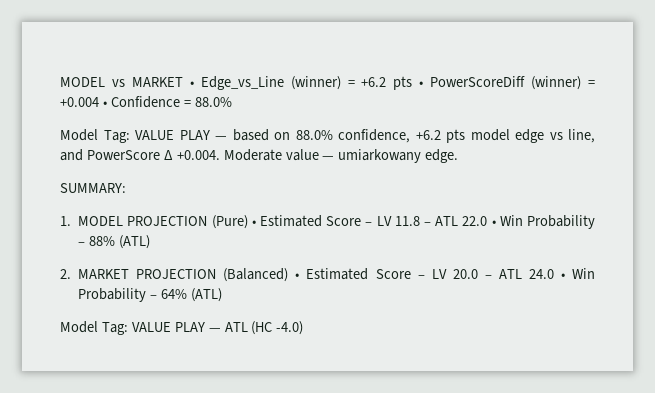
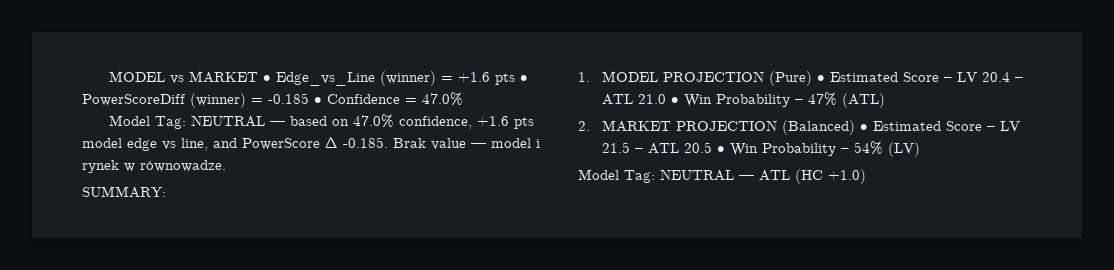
[361,77,387,87] +6.2 -> [458,72,491,82] +1.6
[60,97,99,107] +0.004 -> [268,93,309,104] -0.185
[194,97,232,107] [60,129,210,143] 88.0% // Model Tag: VALUE PLAY -> [422,92,463,106] [109,115,266,129] 47.0% // Model Tag: NEUTRAL
[295,129,441,143] 88.0% confidence, +6.2 -> [353,114,510,129] 47.0% confidence, +1.6
[176,149,459,163] +0.004. Moderate value — umiarkowany edge. -> [343,137,540,150] [82,160,226,173] -0.185. Brak value — model i rynek w równowadze.
[394,215,595,229] [78,236,116,246] 11.8 – ATL 22.0 • Win Probability – 88% -> [982,72,1024,82] [602,92,838,107] 20.4 – ATL 21.0 • Win Probability – 47%
[452,268,595,279] [78,288,222,302] [60,321,205,335] 20.0 – ATL 24.0 • Win Probability – 64% (ATL) // Model Tag: VALUE PLAY -> [602,141,921,157] [578,169,734,183] 21.5 – ATL 20.5 • Win Probability – 54% (LV) // Model Tag: NEUTRAL
[276,321,304,335] -4.0) -> [828,169,866,184] +1.0)

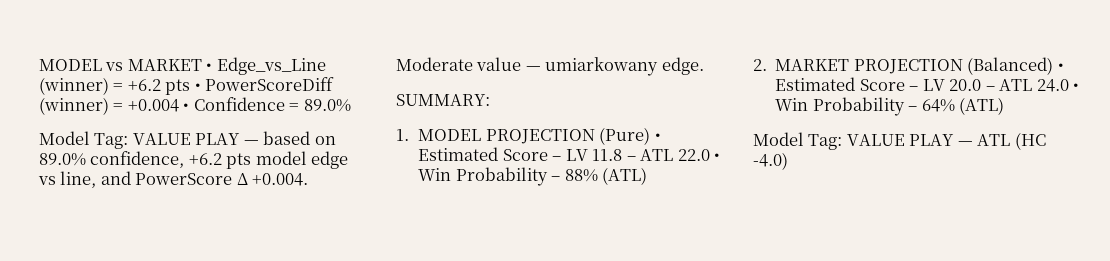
[458,72,491,82] +1.6 -> [127,79,161,91] +6.2
[268,93,309,104] -0.185 -> [127,99,179,112] +0.004
[422,92,463,106] [109,115,266,129] 47.0% // Model Tag: NEUTRAL -> [303,99,351,112] [39,131,241,149] 89.0% // Model Tag: VALUE PLAY
[353,114,510,129] 47.0% confidence, +1.6 -> [39,151,222,168] 89.0% confidence, +6.2
[343,137,540,150] [82,160,226,173] -0.185. Brak value — model i rynek w równowadze. -> [252,173,309,186] [396,57,704,76] +0.004. Moderate value — umiarkowany edge.
[982,72,1024,82] [602,92,838,107] 20.4 – ATL 21.0 • Win Probability – 47% -> [592,149,721,161] [418,167,598,186] 11.8 – ATL 22.0 • Win Probability – 88%
[602,141,921,157] [578,169,734,183] 21.5 – ATL 20.5 • Win Probability – 54% (LV) // Model Tag: NEUTRAL -> [949,79,1080,92] [775,97,1005,116] [753,132,955,150] 20.0 – ATL 24.0 • Win Probability – 64% (ATL) // Model Tag: VALUE PLAY
[828,169,866,184] +1.0) -> [753,152,788,170] -4.0)

